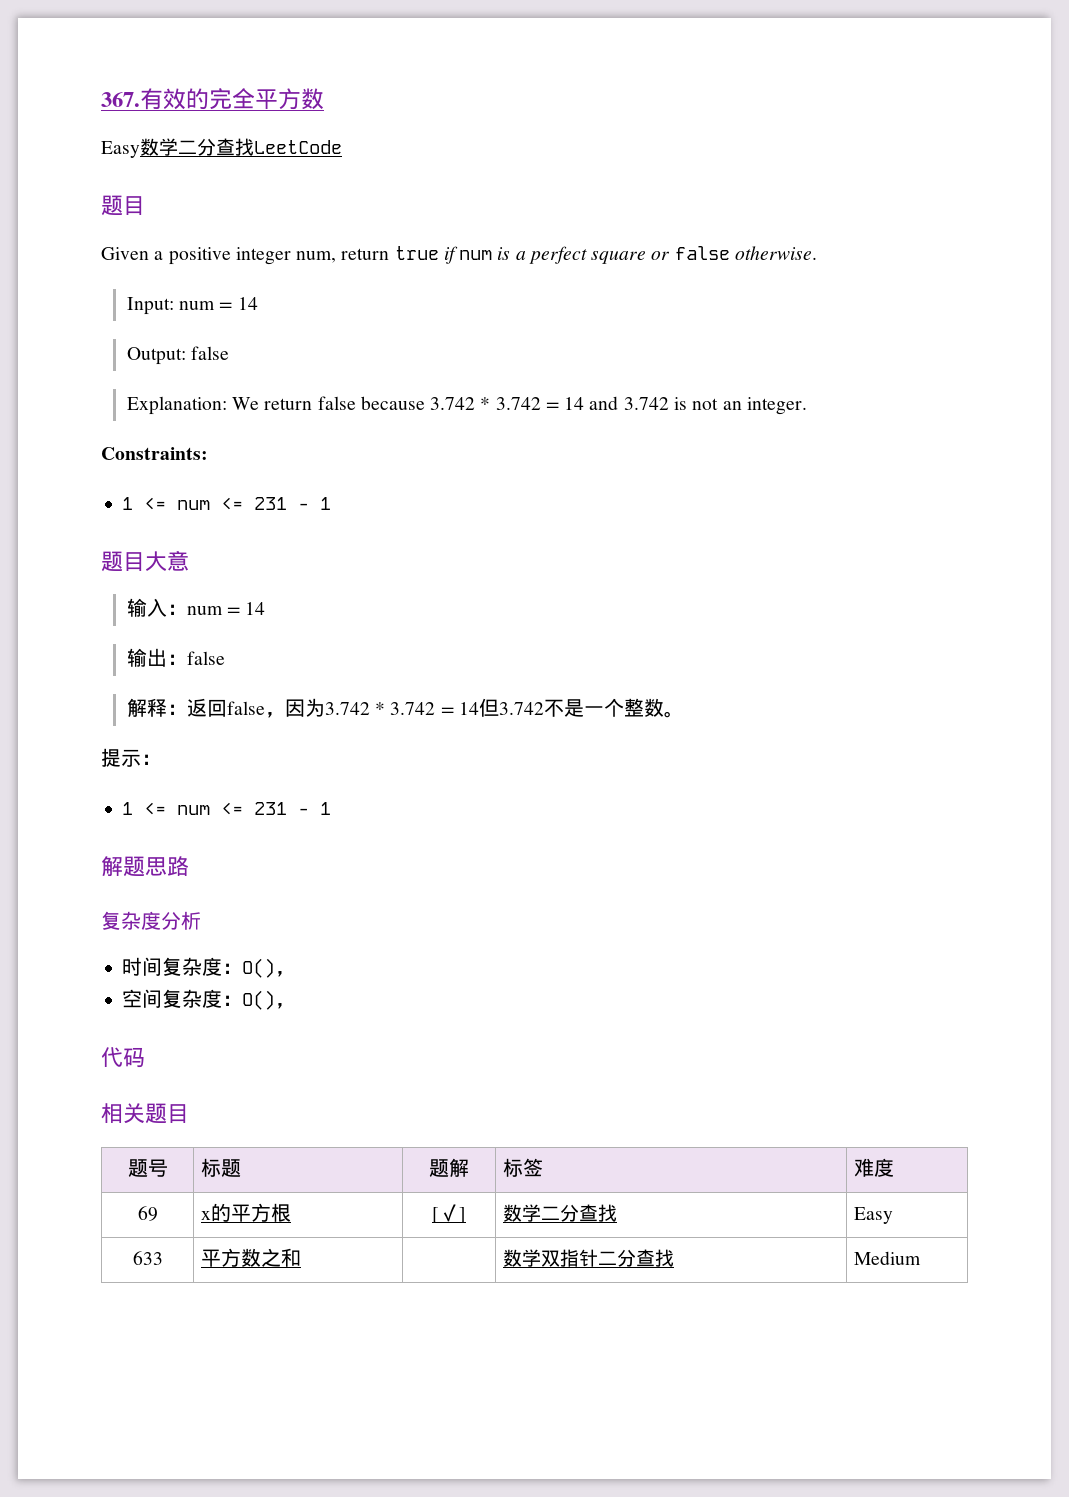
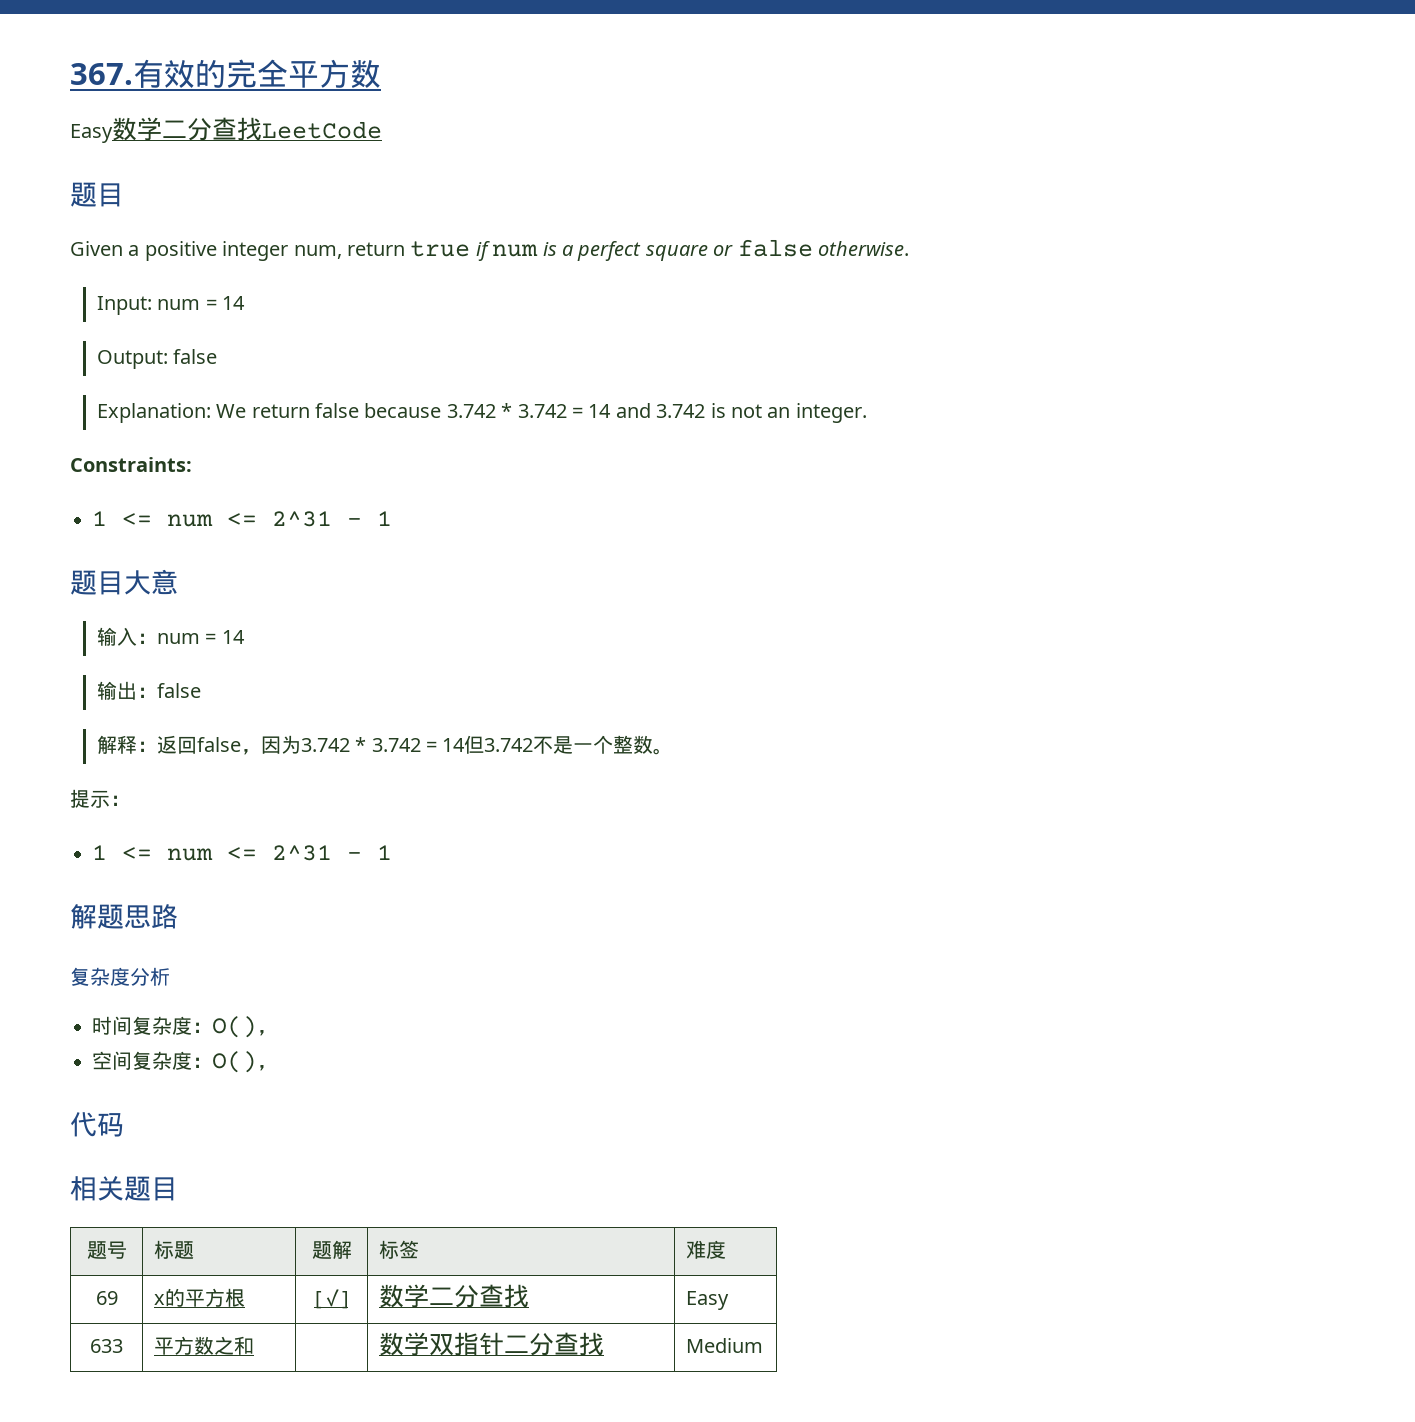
[254,497,288,510] 231 -> [272,511,332,527] 2^31
[254,802,288,815] 231 -> [272,845,332,861] 2^31

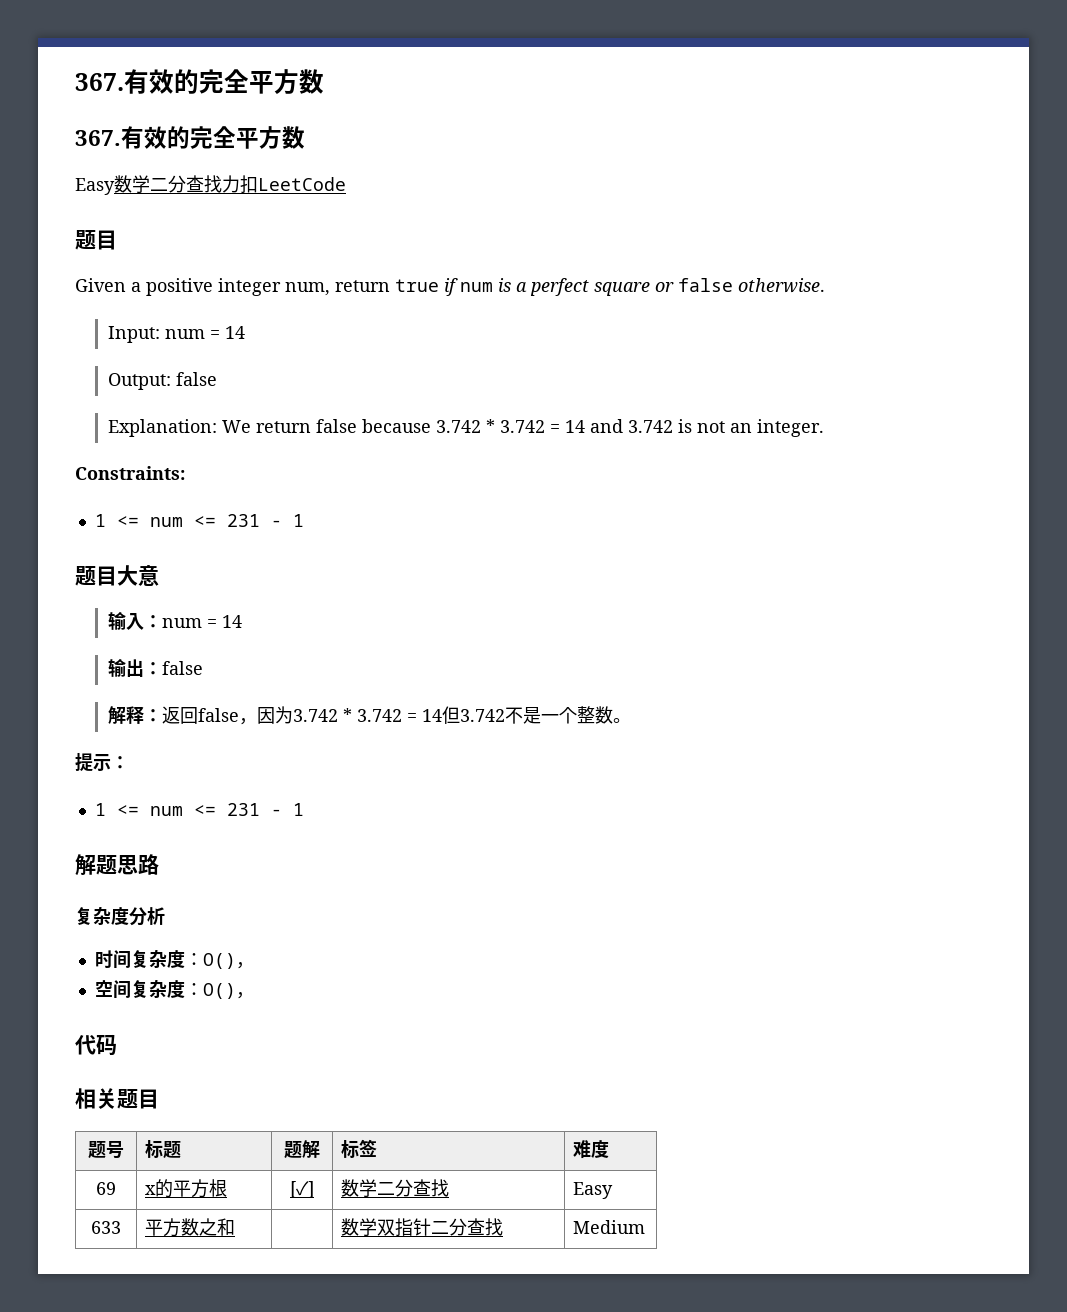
[70,59,381,88] 367.有效的完全平方数 -> [75,69,324,94] [75,126,305,149] 367.有效的完全平方数 // 367.有效的完全平方数
(262, 129) none -> [222,175,258,194] 力扣
[272,511,332,527] 2^31 -> [226,514,260,527] 231
[272,845,332,861] 2^31 -> [226,803,260,816] 231

